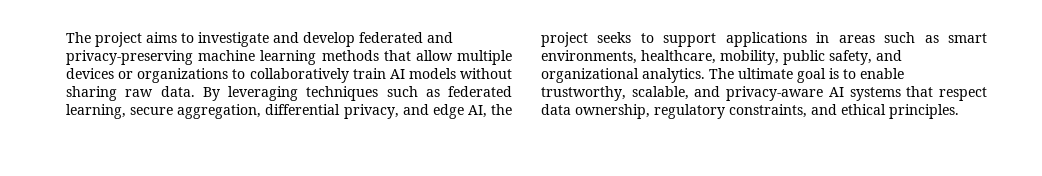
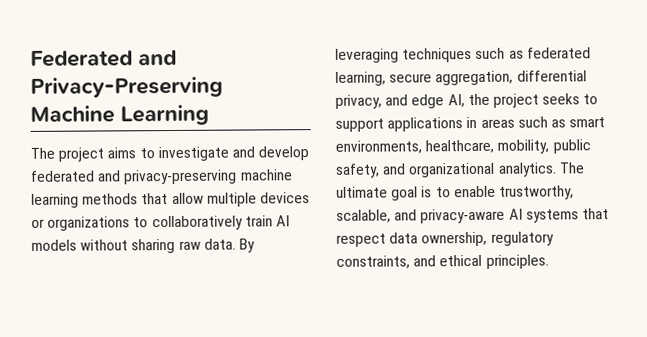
(66, 37) none -> [30,49,177,67] [30,76,223,98] [30,104,209,126] Federated and Privacy-Preserving Machine Learning //

